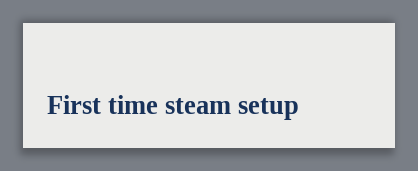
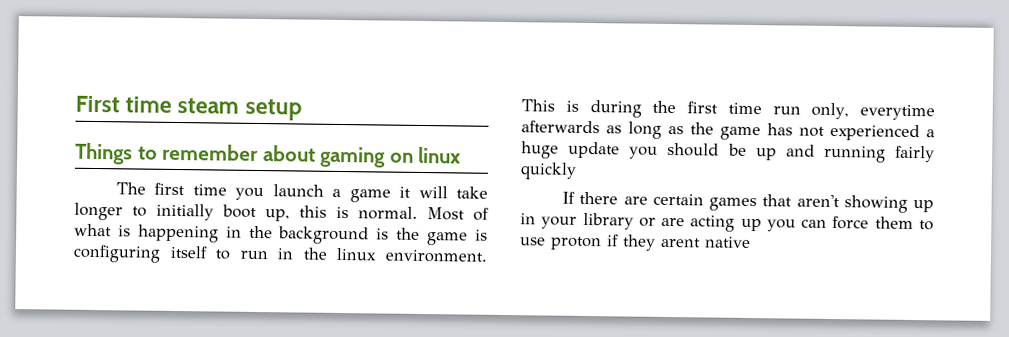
(300, 109) none -> [75,142,462,168] [115,182,488,203] [74,202,489,222] [74,223,489,246] [73,244,487,263] [521,99,935,121] [521,120,935,142] [521,141,935,163] [520,162,577,180] [561,191,934,213] [520,212,934,232] [520,234,751,251] // Things to remember about gaming on linux // The first time you launch a game it will take longer to initially boot up, this is normal. Most of what is happening in the background is the game is configuring itself to run in the linux environment. This is during the first time run only, everytime afterwards as long as the game has not experienced a huge update you should be up and running fairly quickly // If there are certain games that aren't showing up in your library or are acting up you can force them to use proton if they arent native

